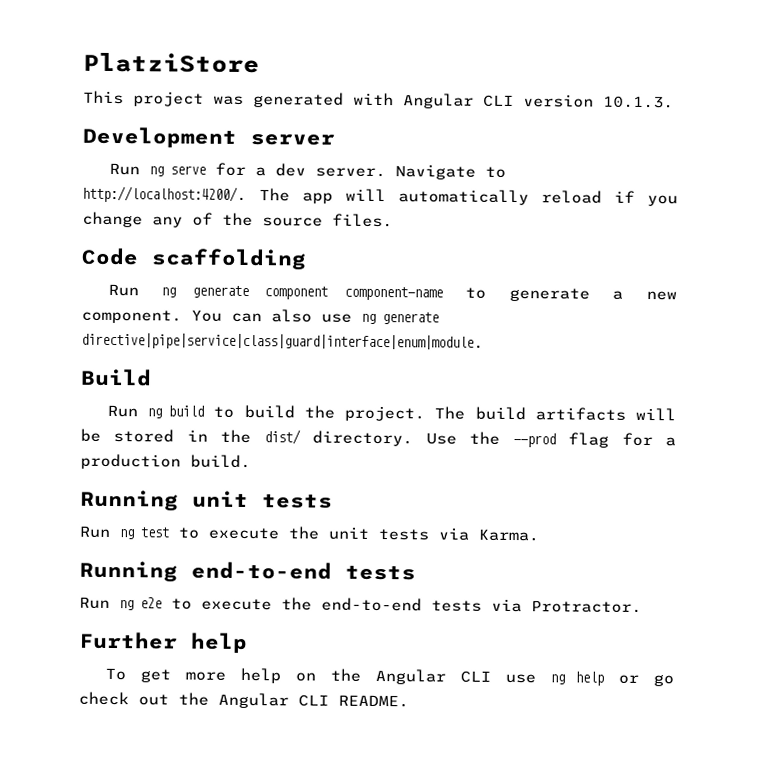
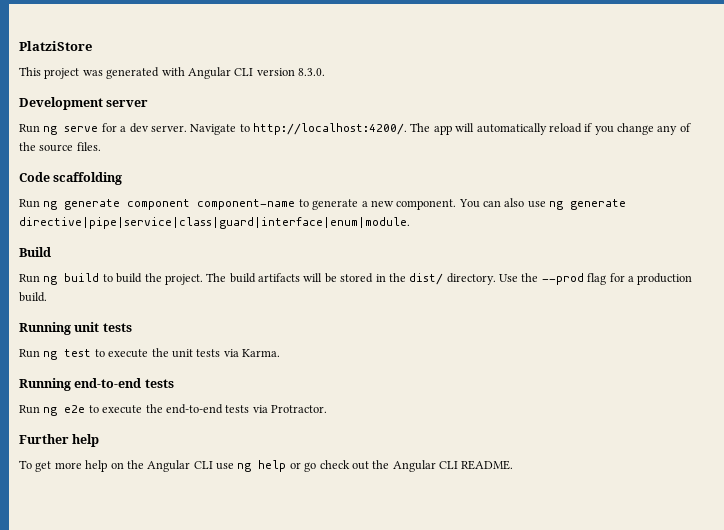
[603,95,674,109] 10.1.3. -> [298,68,325,76] 8.3.0.

